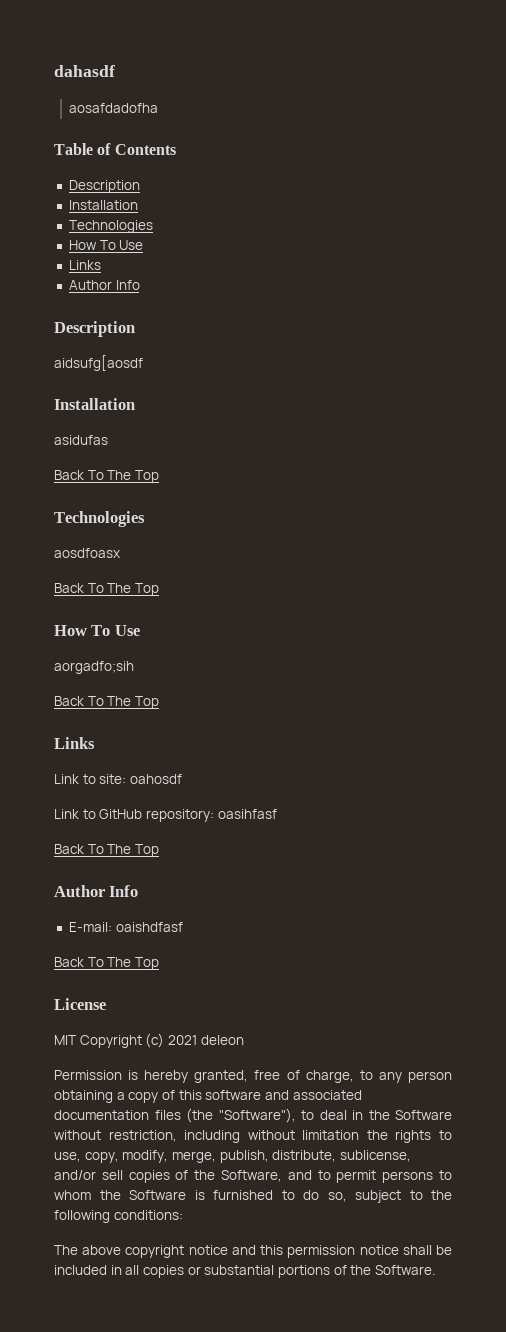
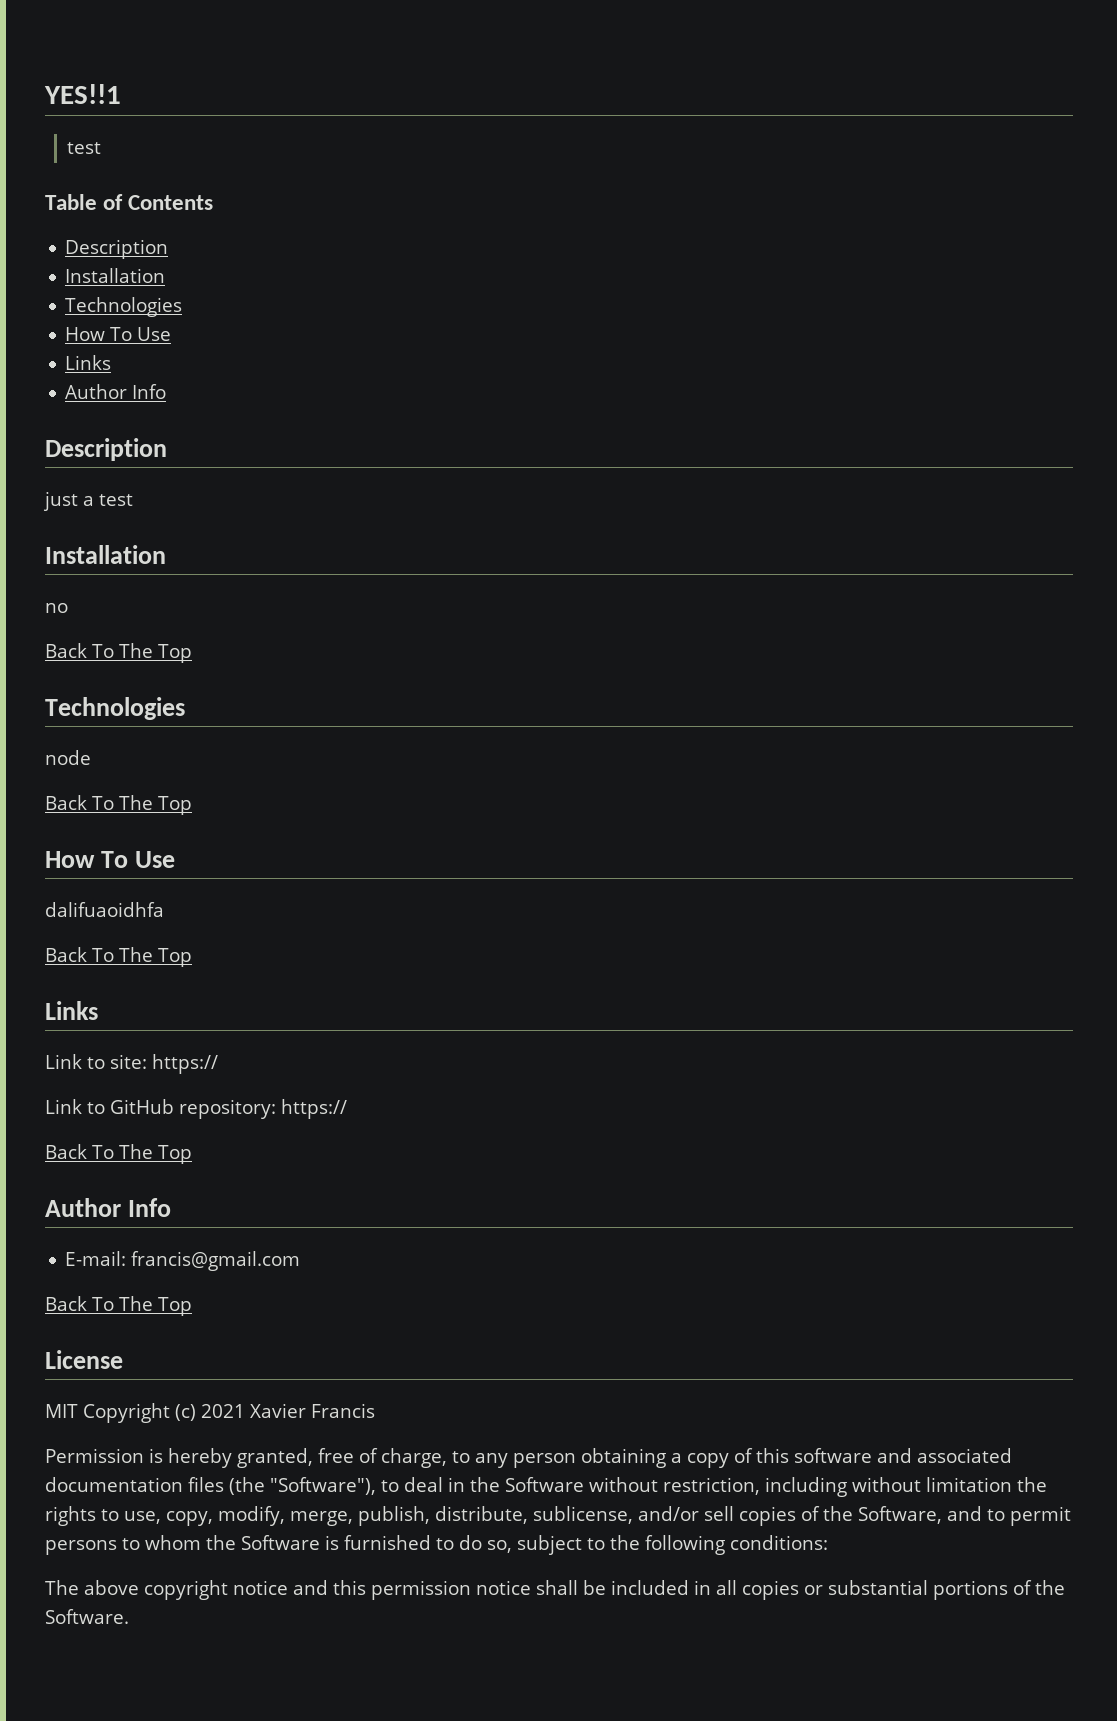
[54,65,115,77] [69,103,159,113] dahasdf // aosafdadofha -> [44,84,121,104] [67,142,102,154] YES!!1 // test
[54,355,143,371] [54,398,135,410] [54,435,108,445] aidsufg[aosdf // Installation // asidufas -> [43,491,133,511] [45,545,166,564] [45,603,68,613] just a test // Installation // no
[54,548,120,558] aosdfoasx -> [45,750,91,765] node
[54,661,134,674] aorgadfo;sih -> [45,902,164,917] dalifuaoidhfa
[129,774,182,784] oahosdf -> [152,1054,218,1074] https://
[217,809,277,819] oasihfasf -> [281,1099,347,1119] https://
[115,922,183,932] oaishdfasf -> [131,1251,301,1271] francis@gmail.com
[200,1035,244,1045] deleon -> [250,1403,375,1418] Xavier Francis

